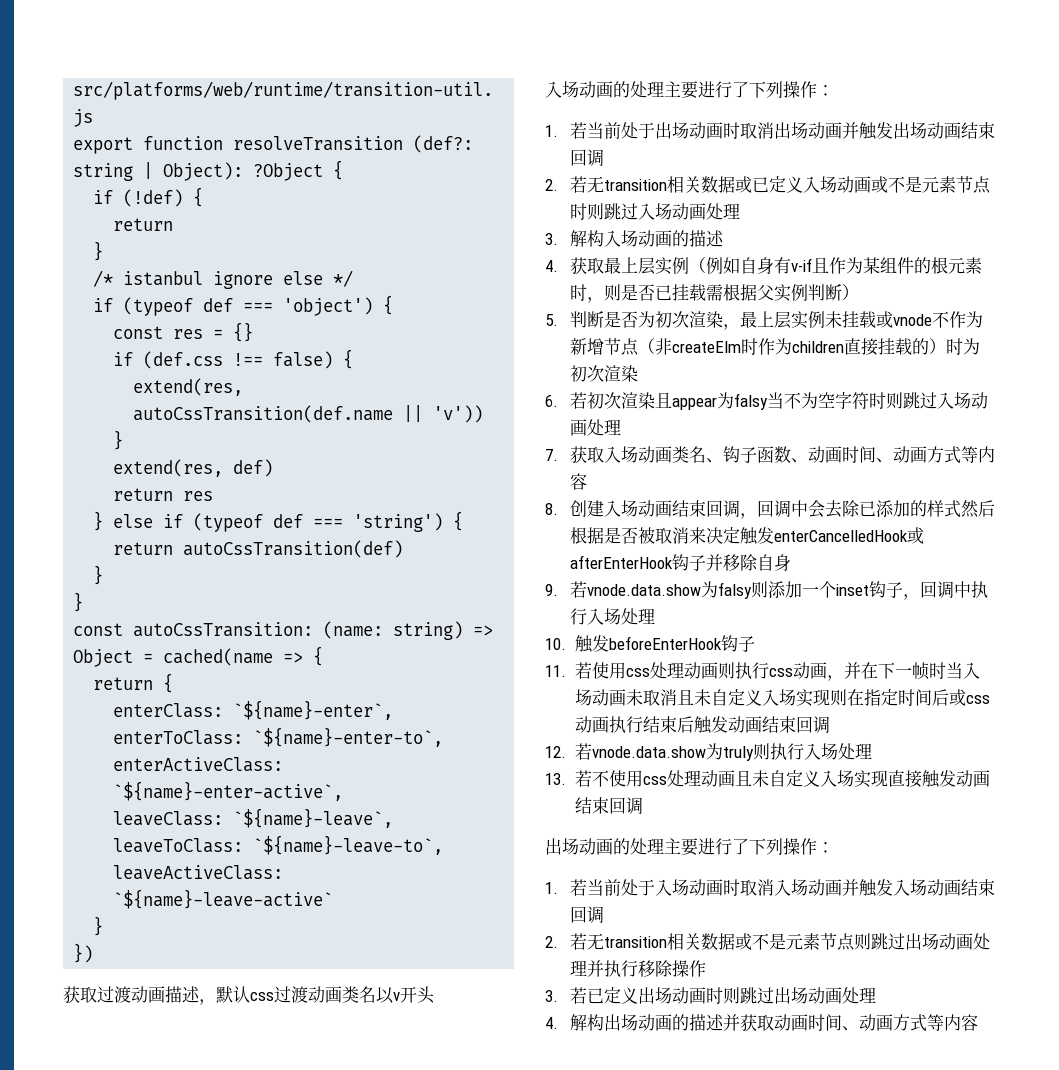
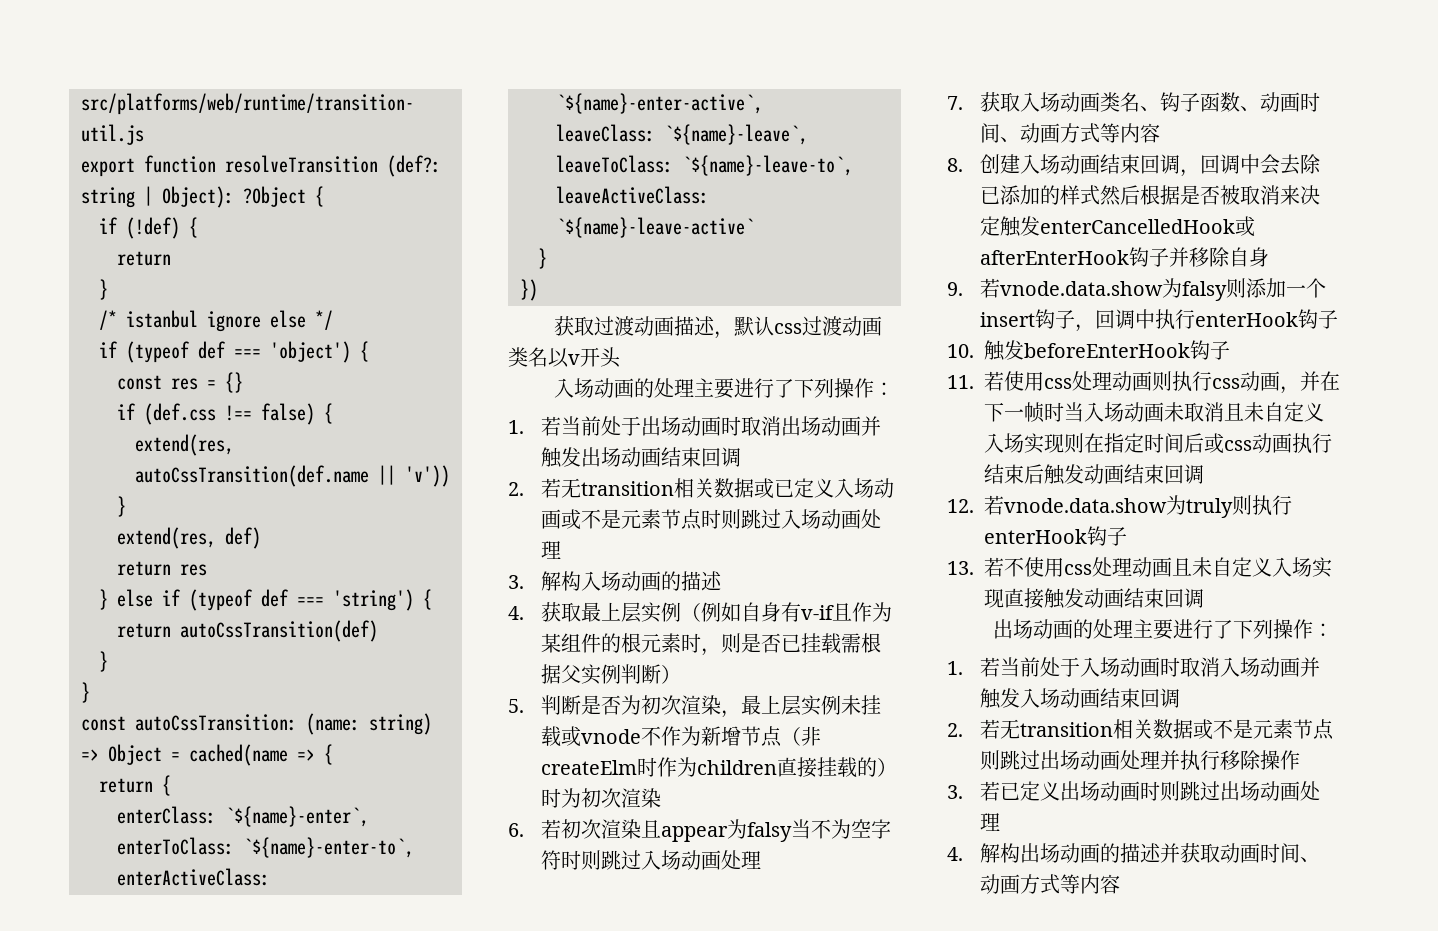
[835,584,869,596] inset -> [980,312,1036,327] insert
[586,608,655,625] 入场处理 -> [1195,309,1339,329] enterHook钩子
[803,743,872,760] 入场处理 -> [984,526,1127,546] enterHook钩子

